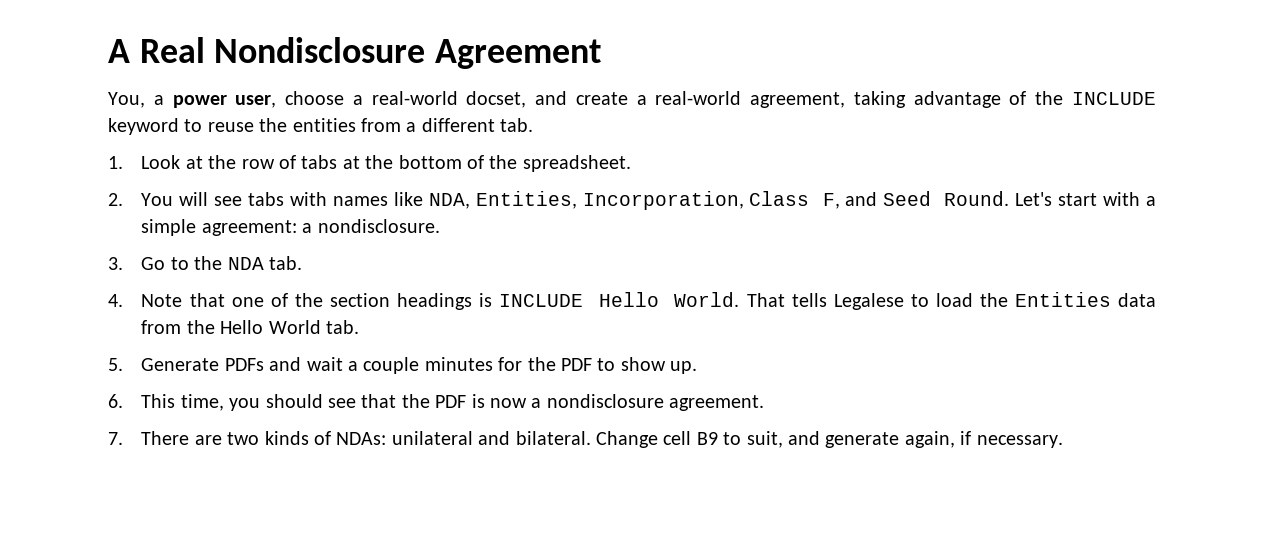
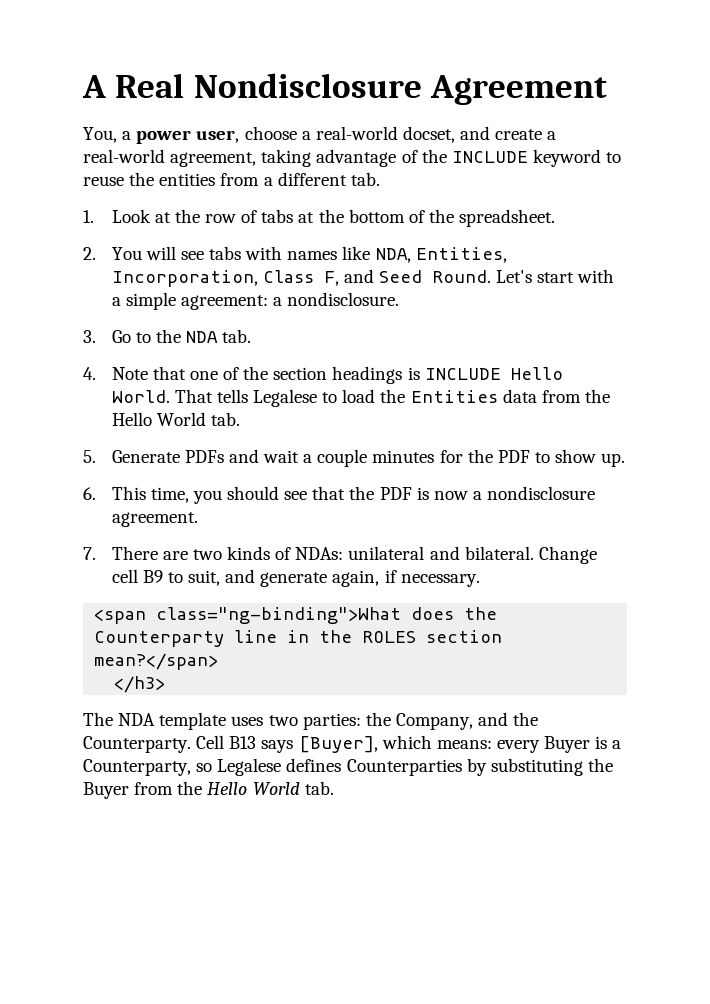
(1063, 441) none -> [94,607,498,624] [94,630,503,647] [94,653,219,670] [114,676,166,693] [83,712,539,730] [83,735,622,753] [83,758,613,776] [83,781,334,799] // <span class="ng-binding">What does the Counterparty line in the ROLES section mean?</span> // </h3> // The NDA template uses two parties: the Company, and the Counterparty. Cell B13 says [Buyer], which means: every Buyer is a Counterparty, so Legalese defines Counterparties by substituting the Buyer from the Hello World tab.

